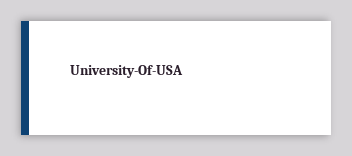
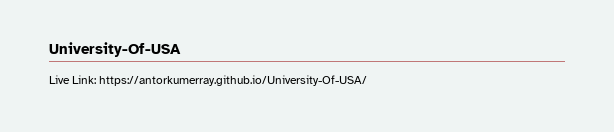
(183, 71) none -> [49,75,368,86] // Live Link: https://antorkumerray.github.io/University-Of-USA/

